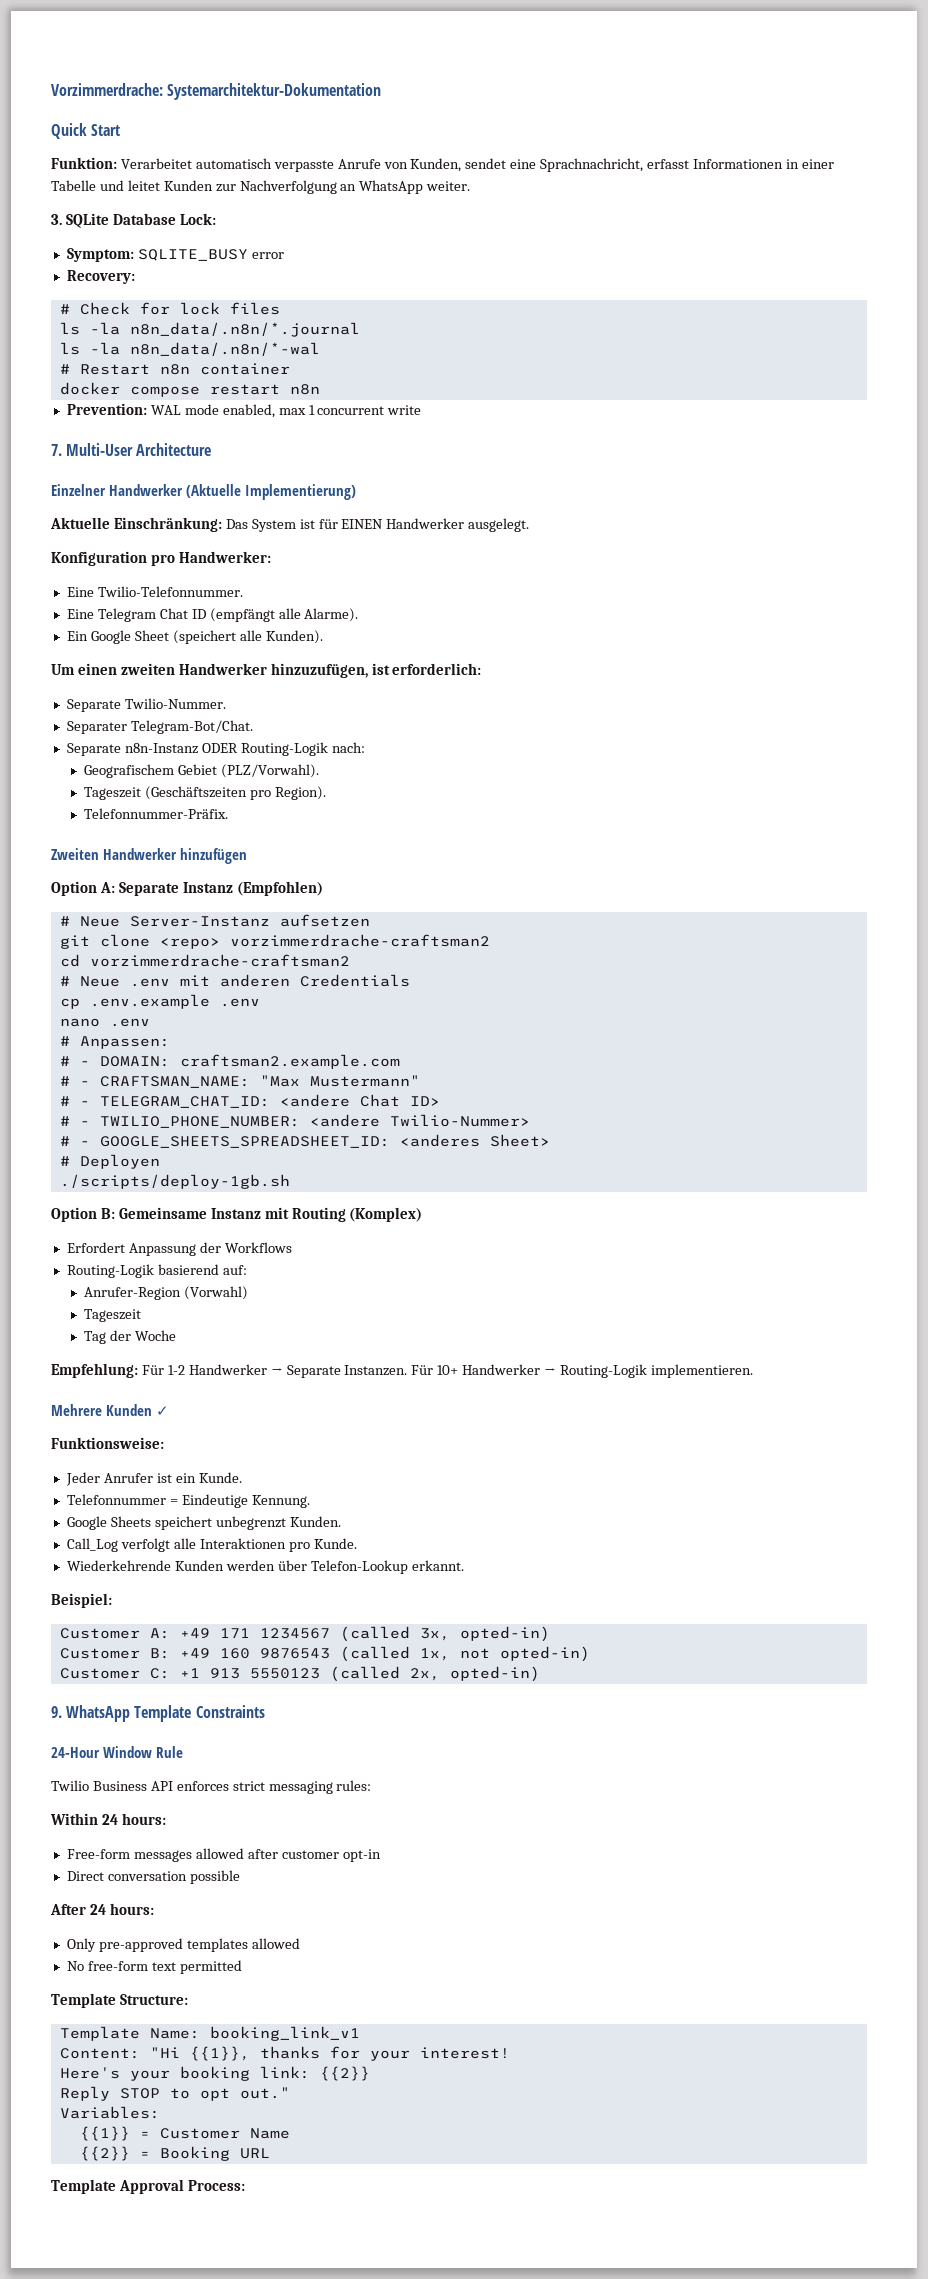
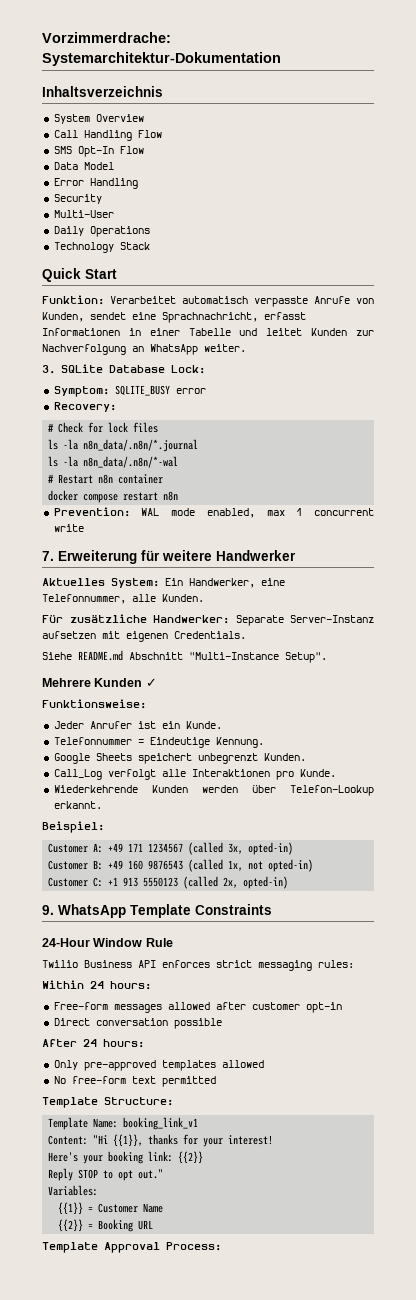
(382, 91) none -> [42,86,163,97] [53,114,144,124] [53,130,162,141] [53,146,144,157] [53,162,114,170] [53,178,138,189] [53,194,102,204] [53,210,114,218] [53,226,150,237] [53,242,150,253] // Inhaltsverzeichnis // System Overview // Call Handling Flow // SMS Opt-In Flow // Data Model // Error Handling // Security // Multi-User // Daily Operations // Technology Stack
[66,443,212,456] [51,484,356,500] [50,517,530,532] [51,551,271,566] [66,586,243,597] [66,608,359,622] [66,630,323,644] [51,663,482,678] [66,698,226,712] [66,720,253,734] [66,742,365,756] [83,764,319,778] [83,786,326,800] [83,808,228,819] [51,848,247,864] [51,881,323,896] [59,914,370,927] [59,934,490,949] [59,954,350,967] [59,974,410,987] [59,994,260,1009] [59,1018,150,1027] [59,1036,170,1049] [59,1054,400,1069] [59,1075,420,1088] [59,1094,440,1108] [59,1114,530,1128] [59,1134,550,1148] [59,1154,160,1169] [59,1174,290,1189] [51,1207,423,1222] [66,1242,292,1256] [66,1264,247,1278] [83,1286,248,1300] [83,1309,141,1322] [83,1330,176,1344] [51,1363,753,1378] Multi-User Architecture // Einzelner Handwerker (Aktuelle Implementierung) // Aktuelle Einschränkung: Das System ist für EINEN Handwerker ausgelegt. // Konfiguration pro Handwerker: // Eine Twilio-Telefonnummer. // Eine Telegram Chat ID (empfängt alle Alarme). // Ein Google Sheet (speichert alle Kunden). // Um einen zweiten Handwerker hinzuzufügen, ist erforderlich: // Separate Twilio-Nummer. // Separater Telegram-Bot/Chat. // Separate n8n-Instanz ODER Routing-Logik nach: // Geografischem Gebiet (PLZ/Vorwahl). // Tageszeit (Geschäftszeiten pro Region). // Telefonnummer-Präfix. // Zweiten Handwerker hinzufügen // Option A: Separate Instanz (Empfohlen) // # Neue Server-Instanz aufsetzen // git clone <repo> vorzimmerdrache-craftsman2 // cd vorzimmerdrache-craftsman2 // # Neue .env mit anderen Credentials // cp .env.example .env // nano .env // # Anpassen: // # - DOMAIN: craftsman2.example.com // # - CRAFTSMAN_NAME: "Max Mustermann" // # - TELEGRAM_CHAT_ID: <andere Chat ID> // # - TWILIO_PHONE_NUMBER: <andere Twilio-Nummer> // # - GOOGLE_SHEETS_SPREADSHEET_ID: <anderes Sheet> // # Deployen // ./scripts/deploy-1gb.sh // Option B: Gemeinsame Instanz mit Routing (Komplex) // Erfordert Anpassung der Workflows // Routing-Logik basierend auf: // Anrufer-Region (Vorwahl) // Tageszeit // Tag der Woche // Empfehlung: Für 1-2 Handwerker → Separate Instanzen. Für 10+ Handwerker → Routing-Logik implementieren. -> [58,550,296,564] [42,578,285,588] [42,594,204,604] [42,614,374,626] [42,631,246,642] [42,650,327,663] Erweiterung für weitere Handwerker // Aktuelles System: Ein Handwerker, eine Telefonnummer, alle Kunden. // Für zusätzliche Handwerker: Separate Server-Instanz aufsetzen mit eigenen Credentials. // Siehe README.md Abschnitt "Multi-Instance Setup".

